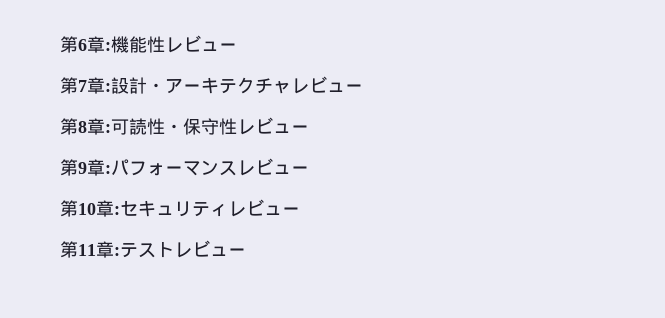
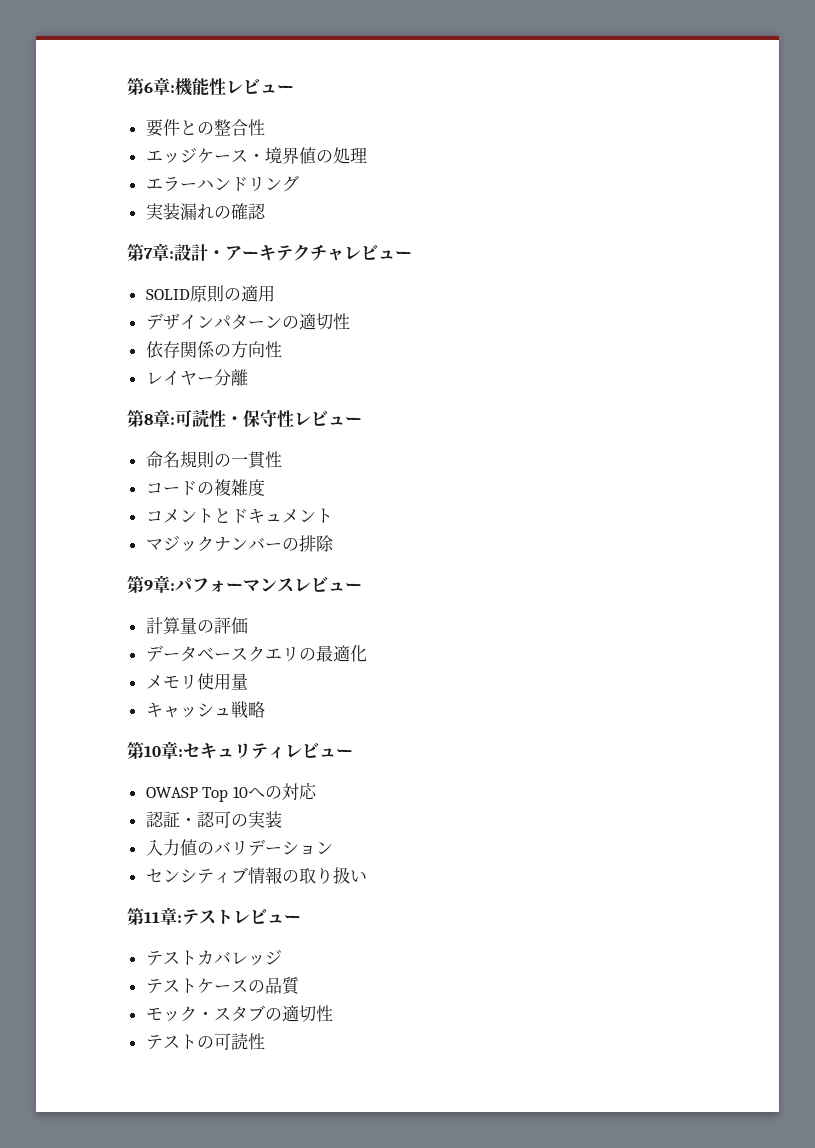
(237, 47) none -> [145,119,265,137] [145,147,367,164] [145,175,299,192] [145,203,266,220] // 要件との整合性 // エッジケース・境界値の処理 // エラーハンドリング // 実装漏れの確認
(363, 88) none -> [145,285,275,303] [145,313,350,330] [145,341,282,358] [145,369,248,386] // SOLID原則の適用 // デザインパターンの適切性 // 依存関係の方向性 // レイヤー分離
(309, 129) none -> [145,451,282,469] [145,479,265,496] [145,508,333,524] [145,535,334,552] // 命名規則の一貫性 // コードの複雑度 // コメントとドキュメント // マジックナンバーの排除
(309, 170) none -> [145,617,248,634] [145,645,367,662] [145,673,248,690] [145,701,265,719] // 計算量の評価 // データベースクエリの最適化 // メモリ使用量 // キャッシュ戦略
(300, 211) none -> [145,783,317,802] [145,811,282,828] [145,839,333,856] [145,867,367,884] // OWASP Top 10への対応 // 認証・認可の実装 // 入力値のバリデーション // センシティブ情報の取り扱い
(246, 252) none -> [145,949,282,966] [145,977,300,995] [145,1005,333,1022] [145,1033,265,1050] // テストカバレッジ // テストケースの品質 // モック・スタブの適切性 // テストの可読性

